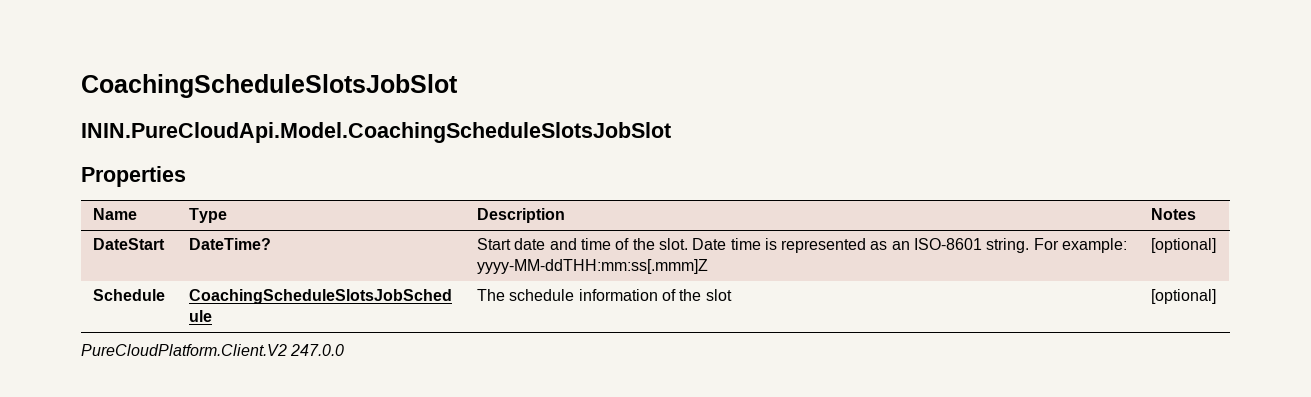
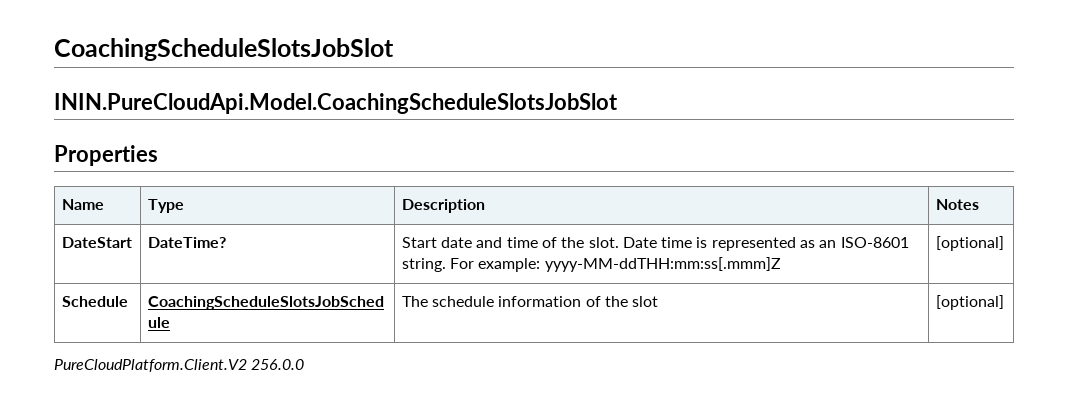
[290,344,345,356] 247.0.0 -> [251,359,305,370] 256.0.0

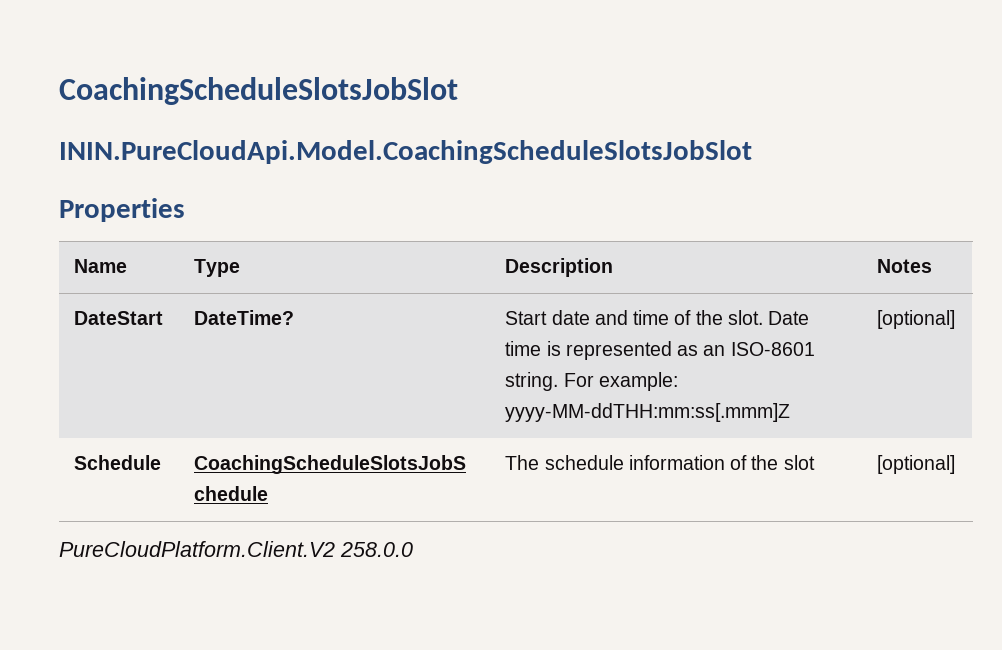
[251,359,305,370] 256.0.0 -> [340,542,413,557] 258.0.0

